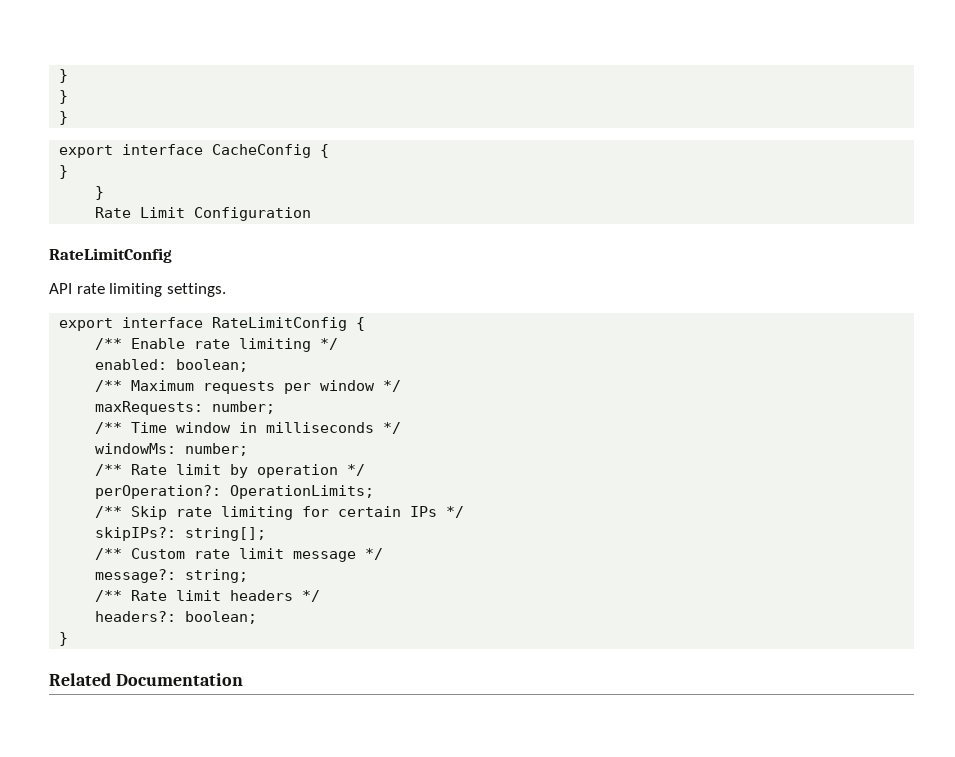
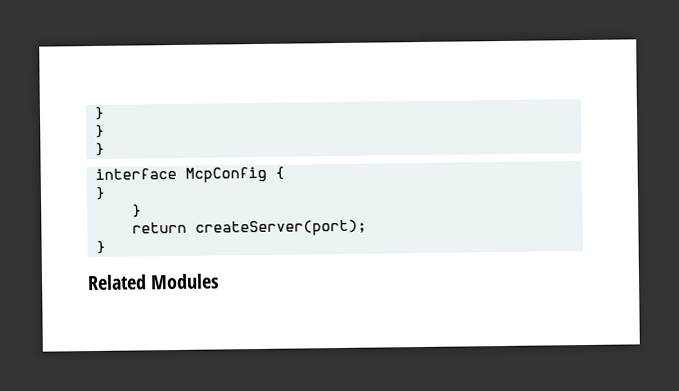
[59,144,312,158] export interface CacheConfig -> [95,166,268,183] interface McpConfig
[95,207,312,221] [49,248,172,263] [49,283,226,297] [59,317,366,331] [95,338,339,352] [95,359,249,372] [95,380,402,394] [95,401,276,415] [95,422,402,434] [95,443,249,456] [95,464,366,478] [95,485,375,499] [95,506,465,520] [95,527,267,541] [95,548,384,562] [95,569,249,583] [95,590,321,602] [95,611,258,624] Rate Limit Configuration // RateLimitConfig // API rate limiting settings. // export interface RateLimitConfig { // /** Enable rate limiting */ // enabled: boolean; // /** Maximum requests per window */ // maxRequests: number; // /** Time window in milliseconds */ // windowMs: number; // /** Rate limit by operation */ // perOperation?: OperationLimits; // /** Skip rate limiting for certain IPs */ // skipIPs?: string[]; // /** Custom rate limit message */ // message?: string; // /** Rate limit headers */ // headers?: boolean; -> [132,219,368,237] return createServer(port);
[115,673,243,686] Documentation -> [150,273,220,290] Modules

